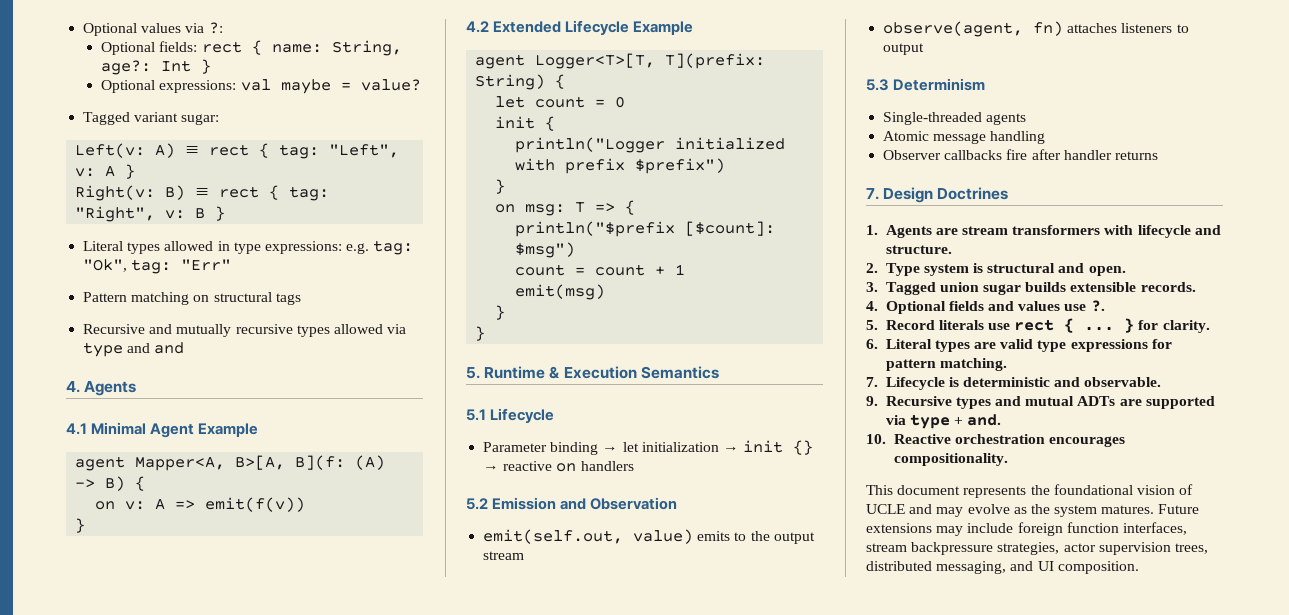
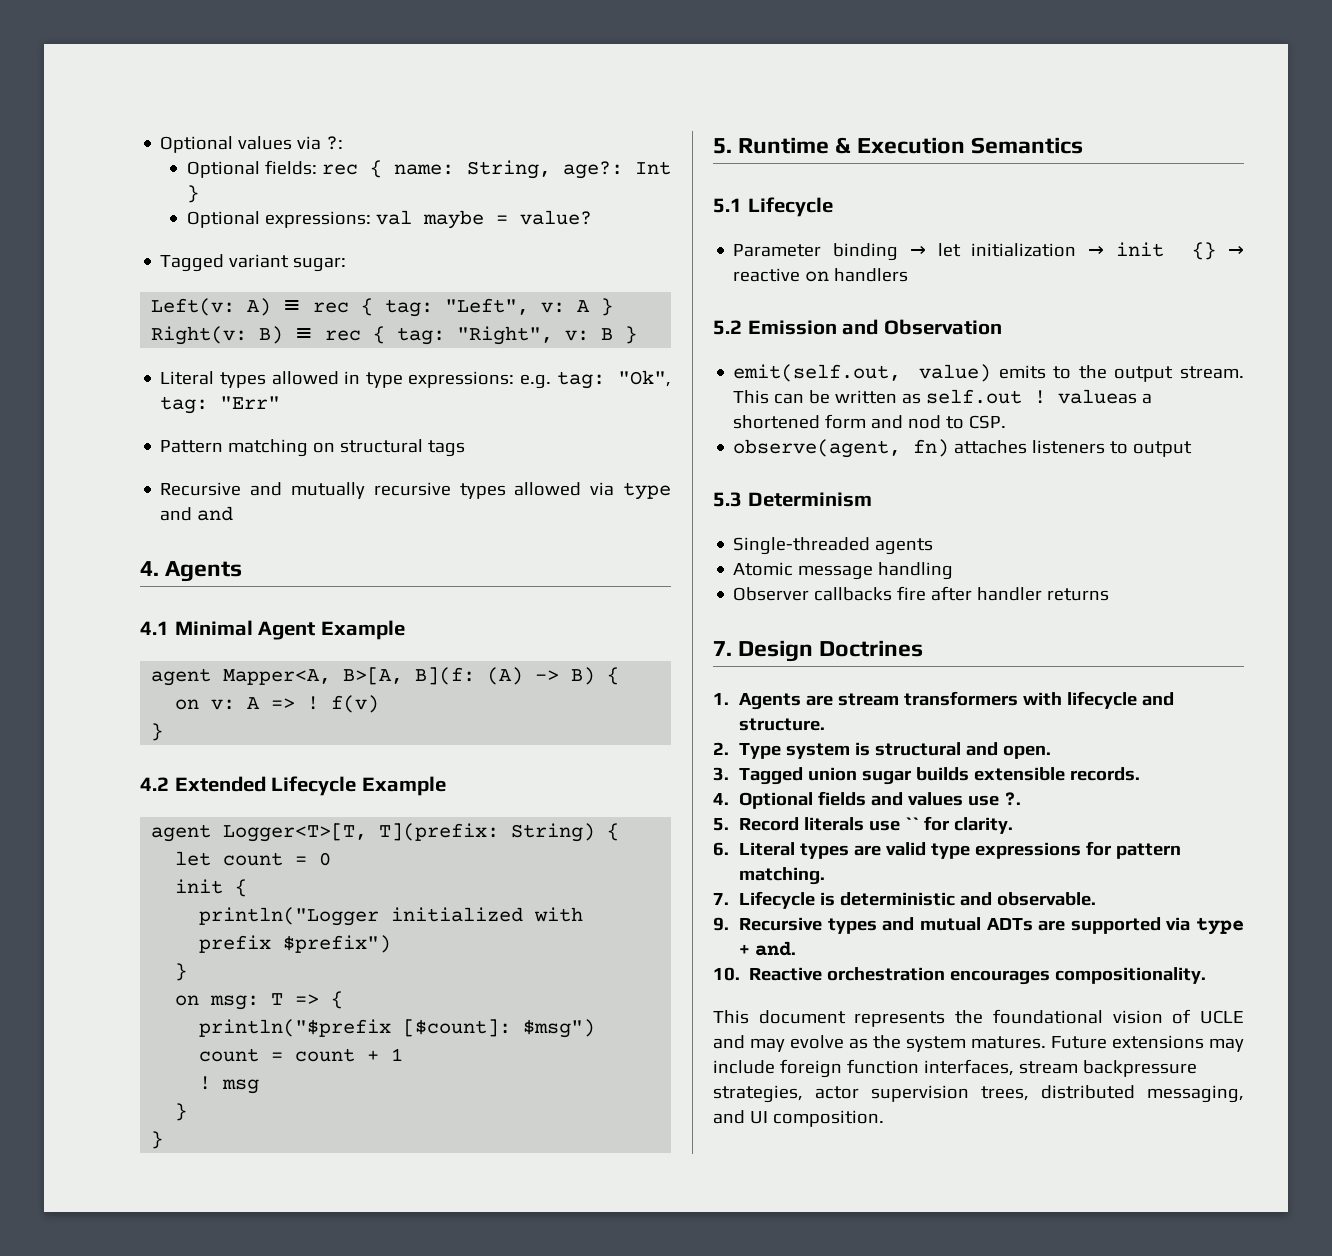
[201,41,242,53] rect -> [321,164,358,175] rec
[209,144,250,156] rect -> [313,302,350,313] rec
[219,186,260,198] rect -> [325,330,362,341] rec
[205,497,306,512] emit(f(v)) -> [307,695,380,713] ! f(v)
[515,284,606,300] emit(msg) -> [199,1076,260,1094] ! msg
[483,551,525,560] stream -> [1180,366,1244,379] [733,389,1153,404] [733,414,1007,429] stream. This can be written as self.out ! valueas a shortened form and nod to CSP.
[1014,318,1135,333] rect { ... } -> [905,817,920,830] ``

